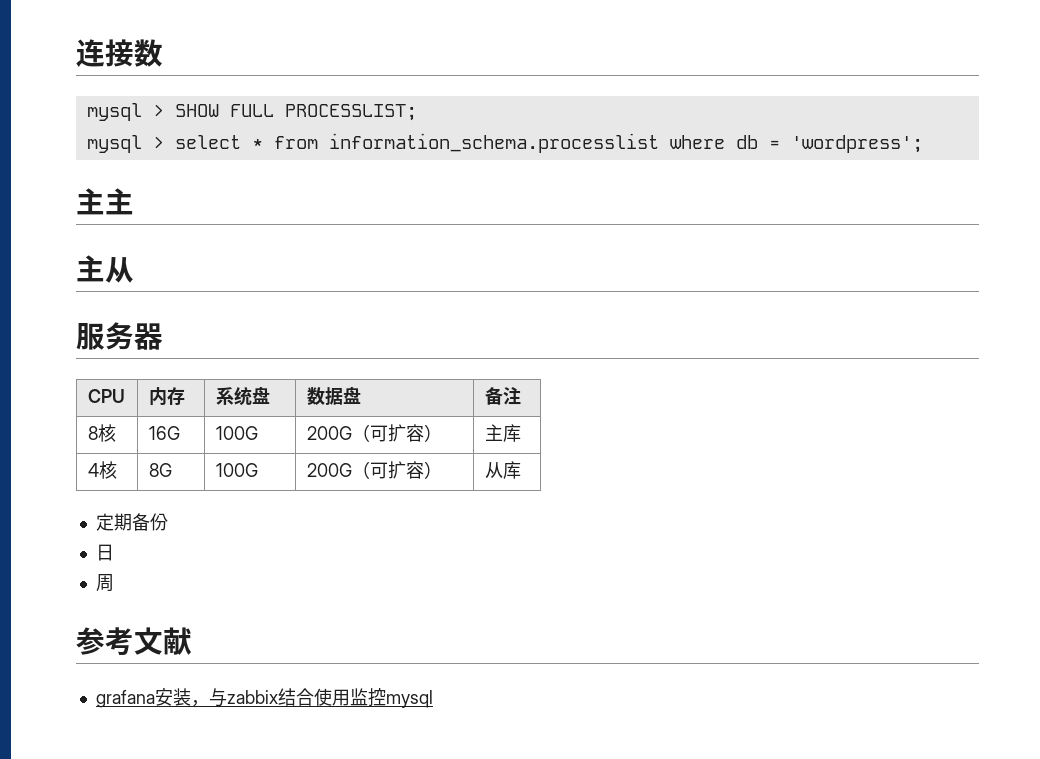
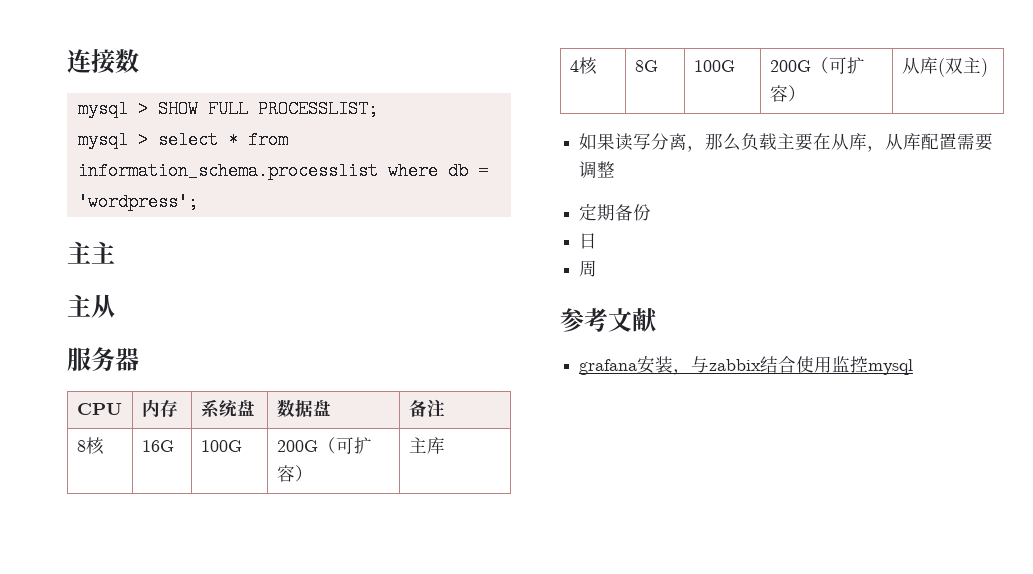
(521, 470) none -> [937,57,988,77] [579,133,994,152] [579,161,616,179] (双主) // 如果读写分离，那么负载主要在从库，从库配置需要调整

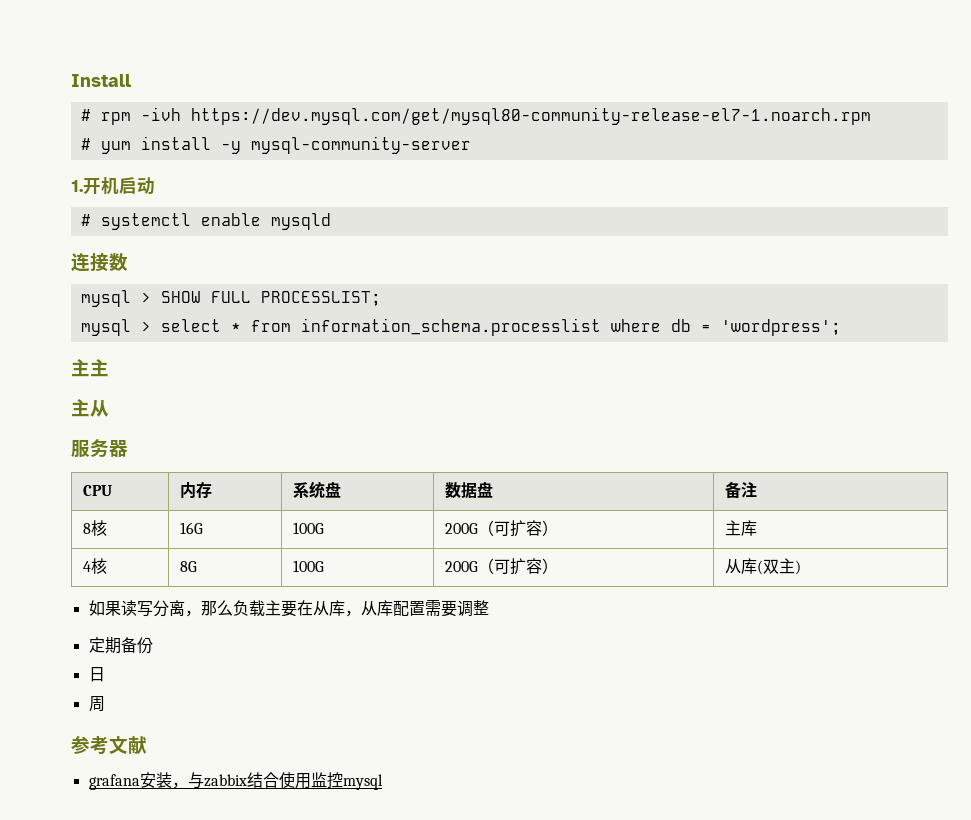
(67, 61) none -> [71,74,131,87] [80,107,871,125] [80,136,471,154] [71,177,155,195] [80,213,331,230] Install // # rpm -ivh https://dev.mysql.com/get/mysql80-community-release-el7-1.noarch.rpm // # yum install -y mysql-community-server // 1.开机启动 // # systemctl enable mysqld //

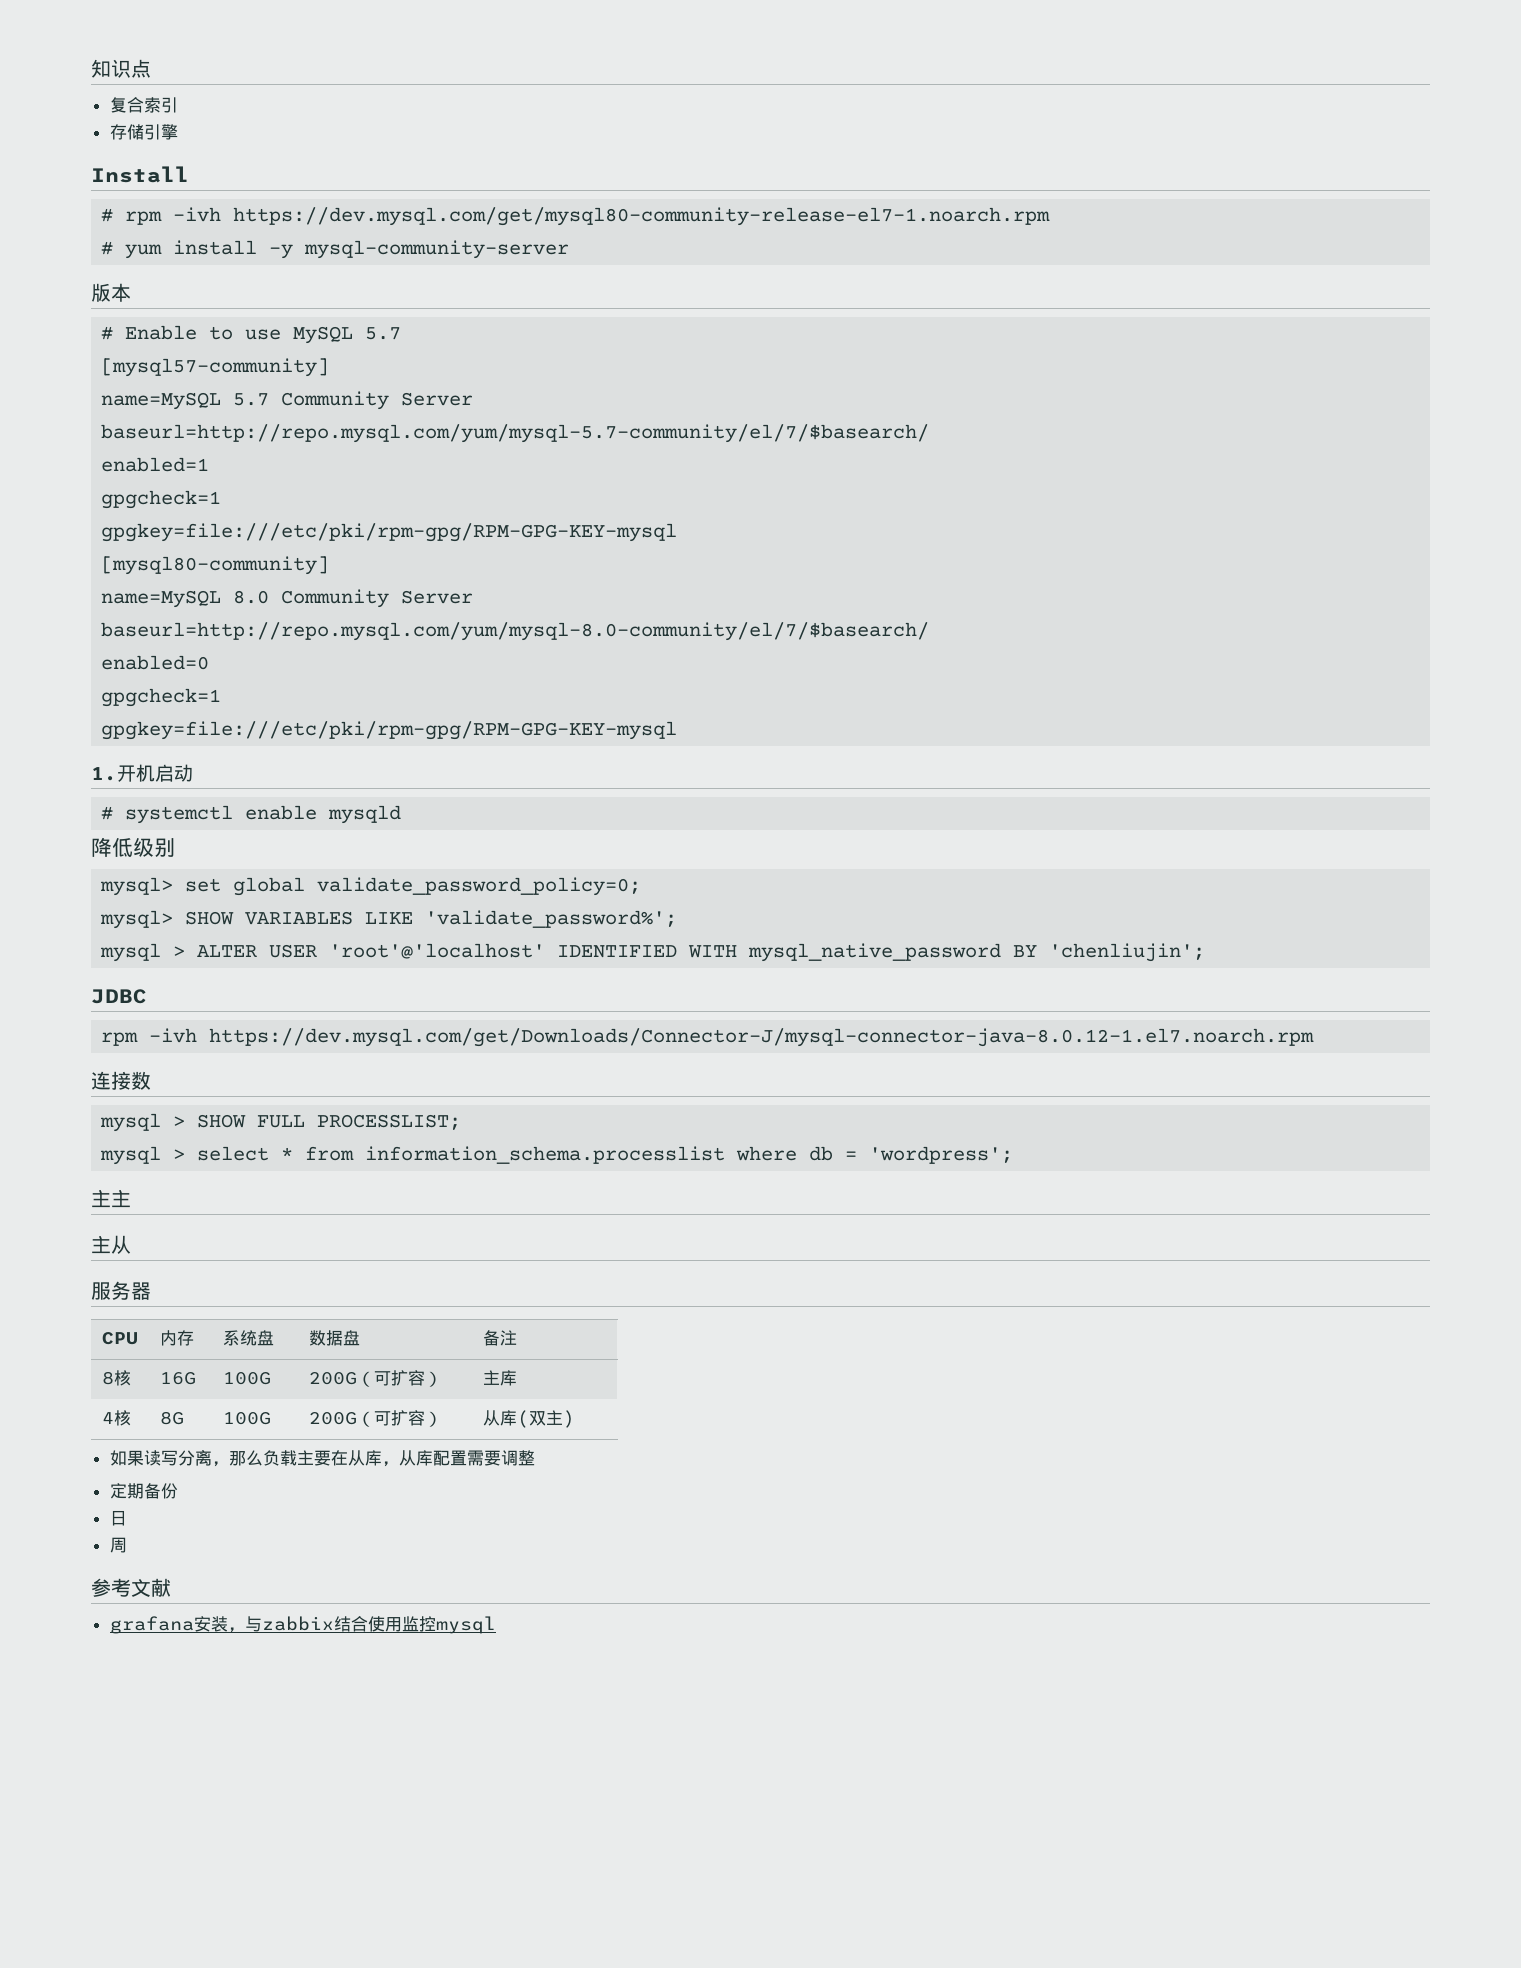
(71, 80) none -> [91,59,151,78] [109,97,178,113] [109,124,178,140] 知识点 // 复合索引 // 存储引擎 //
(471, 145) none -> [91,283,131,302] [101,325,402,344] [101,358,330,377] [101,391,474,410] [101,424,930,443] [101,457,210,472] [101,490,222,509] [101,523,678,542] [101,556,330,575] [101,589,474,608] [101,622,930,641] [101,655,210,670] [101,688,222,707] [101,721,678,740] // 版本 // # Enable to use MySQL 5.7 // [mysql57-community] // name=MySQL 5.7 Community Server // baseurl=http://repo.mysql.com/yum/mysql-5.7-community/el/7/$basearch/ // enabled=1 // gpgcheck=1 // gpgkey=file:///etc/pki/rpm-gpg/RPM-GPG-KEY-mysql // [mysql80-community] // name=MySQL 8.0 Community Server // baseurl=http://repo.mysql.com/yum/mysql-8.0-community/el/7/$basearch/ // enabled=0 // gpgcheck=1 // gpgkey=file:///etc/pki/rpm-gpg/RPM-GPG-KEY-mysql
(331, 221) none -> [91,837,175,857] [100,877,642,896] [100,910,678,929] [100,943,1206,962] [91,989,147,1004] [101,1028,1315,1047] // 降低级别 // mysql> set global validate_password_policy=0; // mysql> SHOW VARIABLES LIKE 'validate_password%'; // mysql > ALTER USER 'root'@'localhost' IDENTIFIED WITH mysql_native_password BY 'chenliujin'; // JDBC // rpm -ivh https://dev.mysql.com/get/Downloads/Connector-J/mysql-connector-java-8.0.12-1.el7.noarch.rpm

